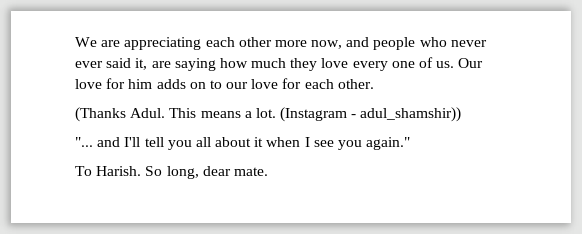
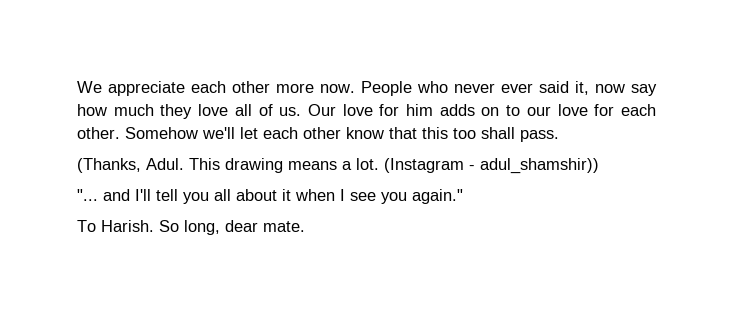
[101,37,202,50] are appreciating -> [108,81,185,96] appreciate
[311,37,416,50] now, and people -> [320,81,412,96] now. People
[151,58,216,71] are saying -> [595,84,657,96] now say
[352,61,415,71] every one -> [234,104,252,116] all
[75,107,126,122] // (Thanks -> [125,127,559,142] [77,158,141,173] Somehow we'll let each other know that this too shall pass. // (Thanks,
(197, 113) none -> [225,158,283,173] drawing

